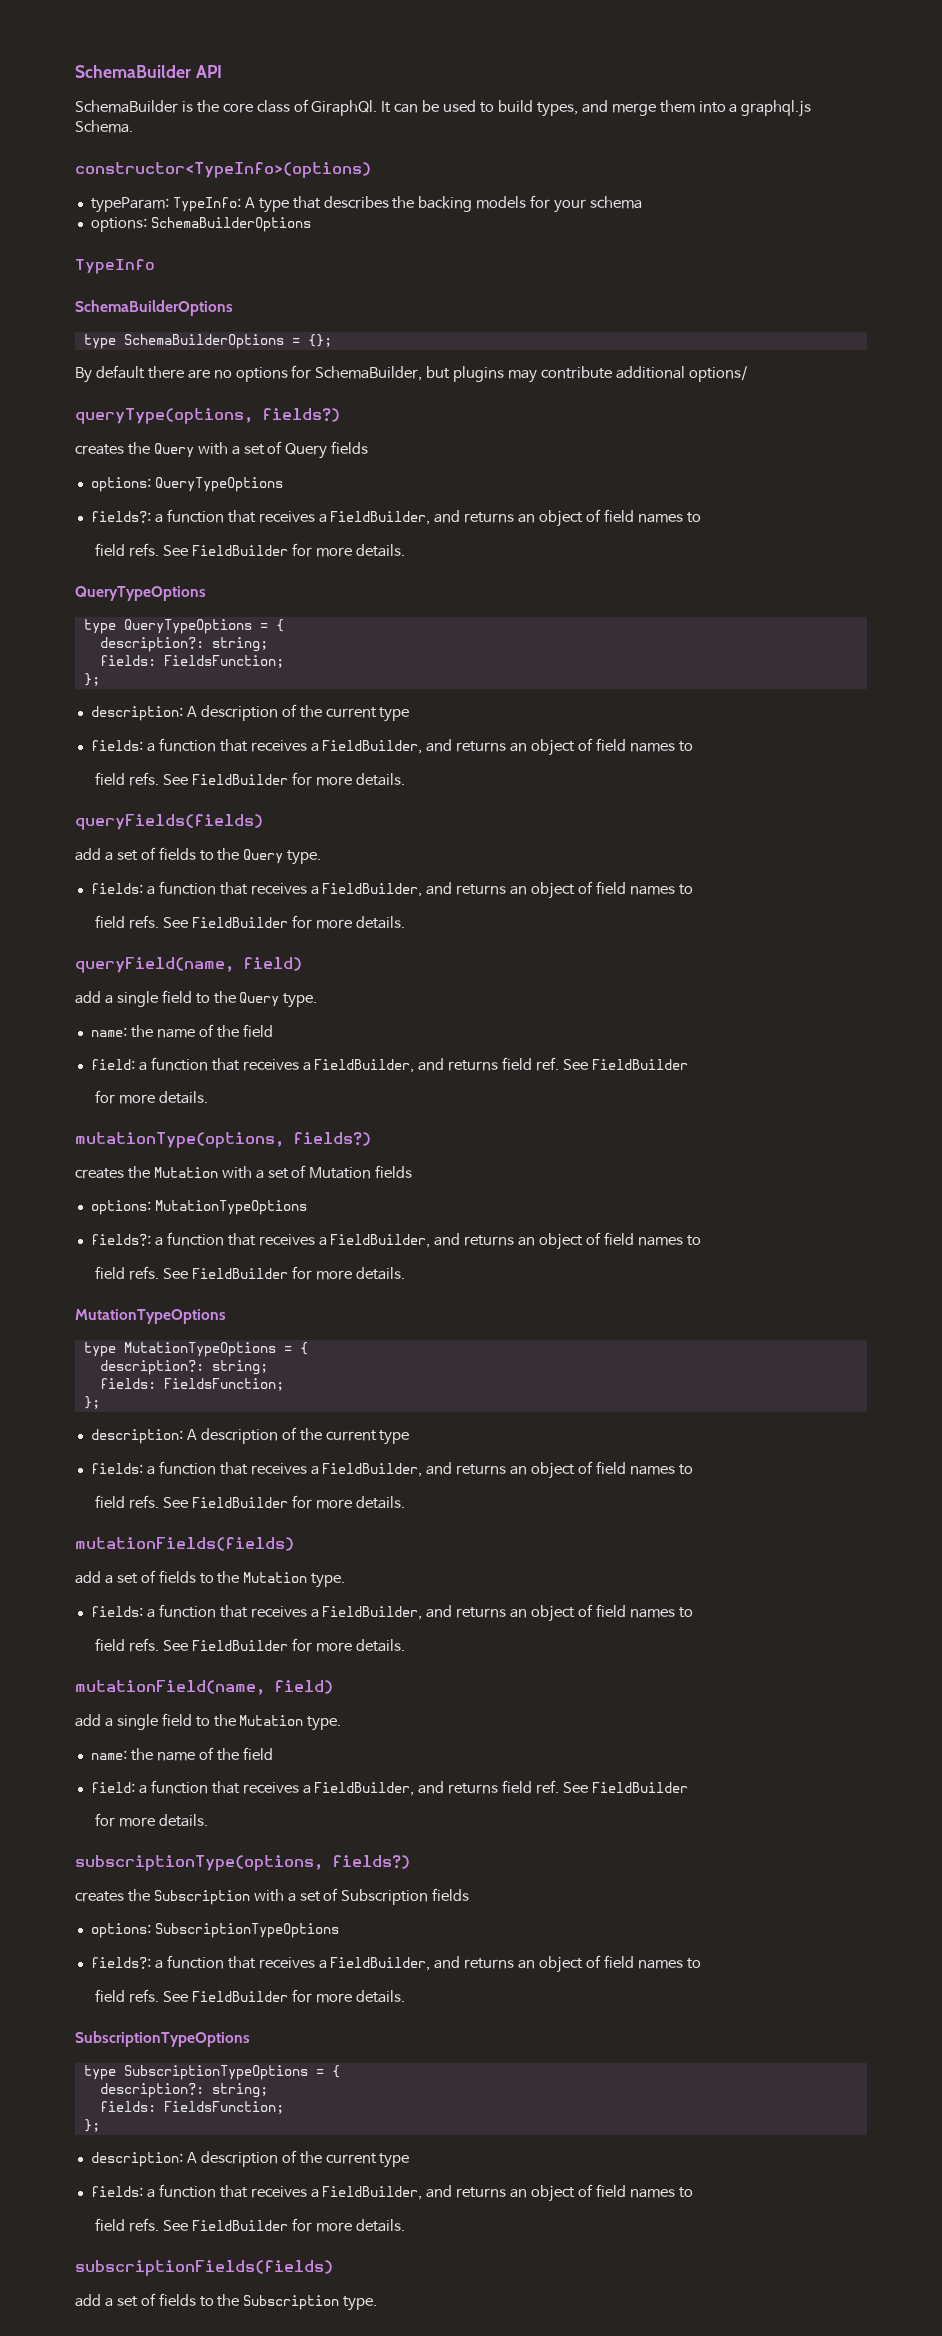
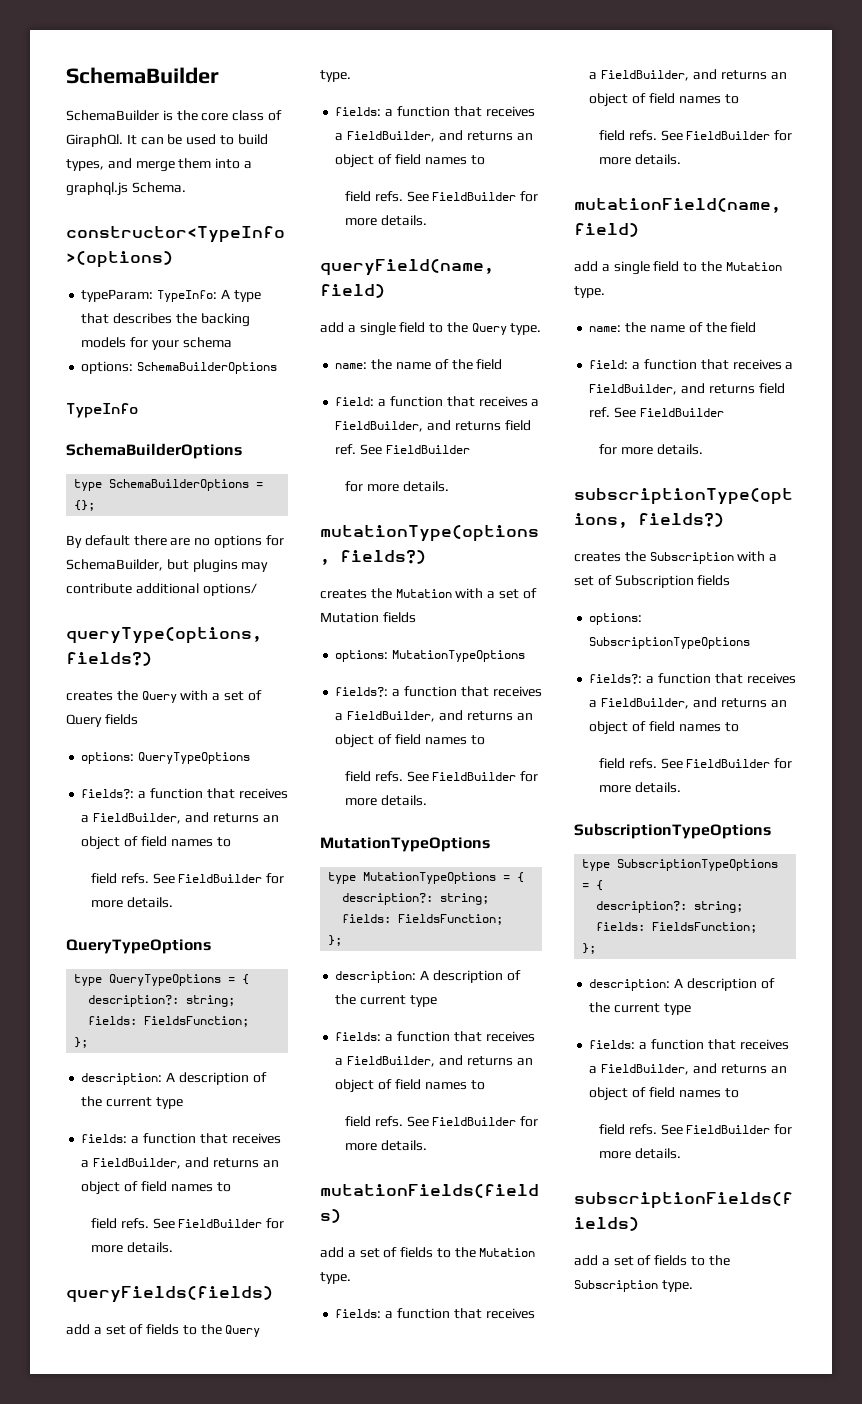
[75,65,222,78] SchemaBuilder API -> [66,67,219,84] SchemaBuilder

